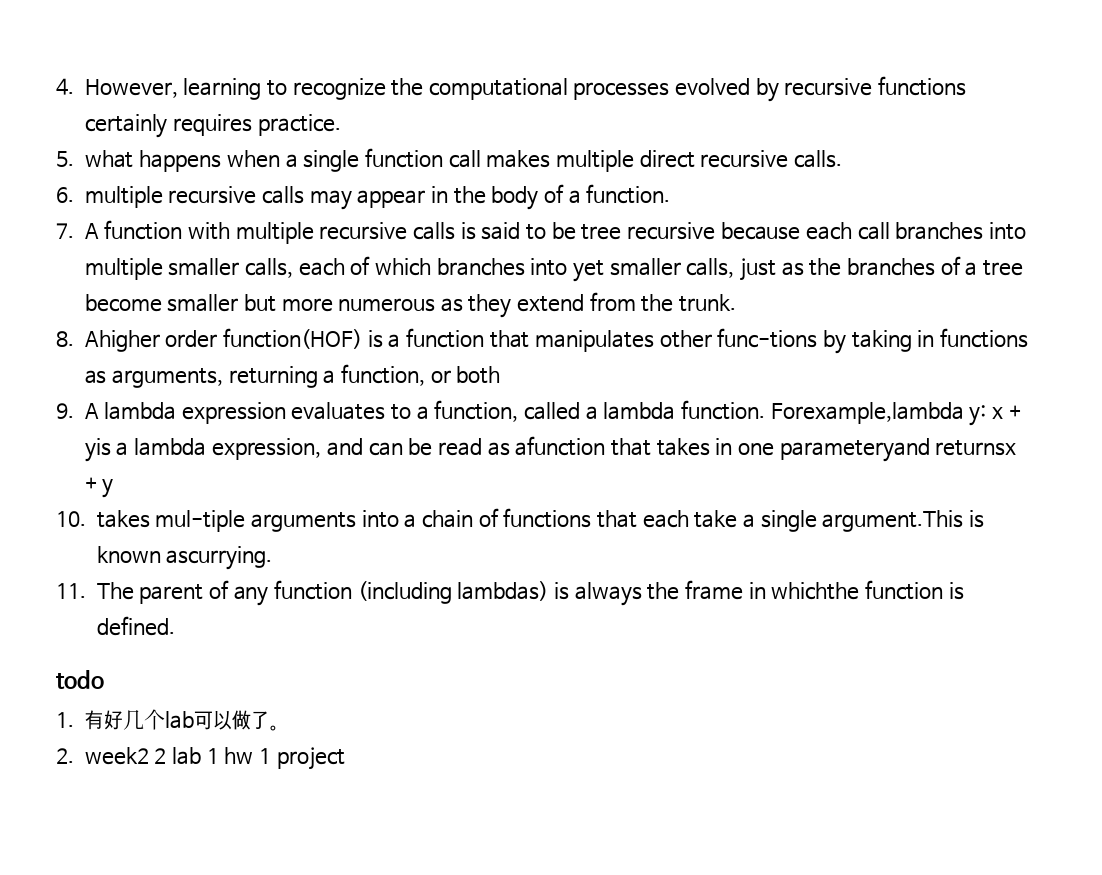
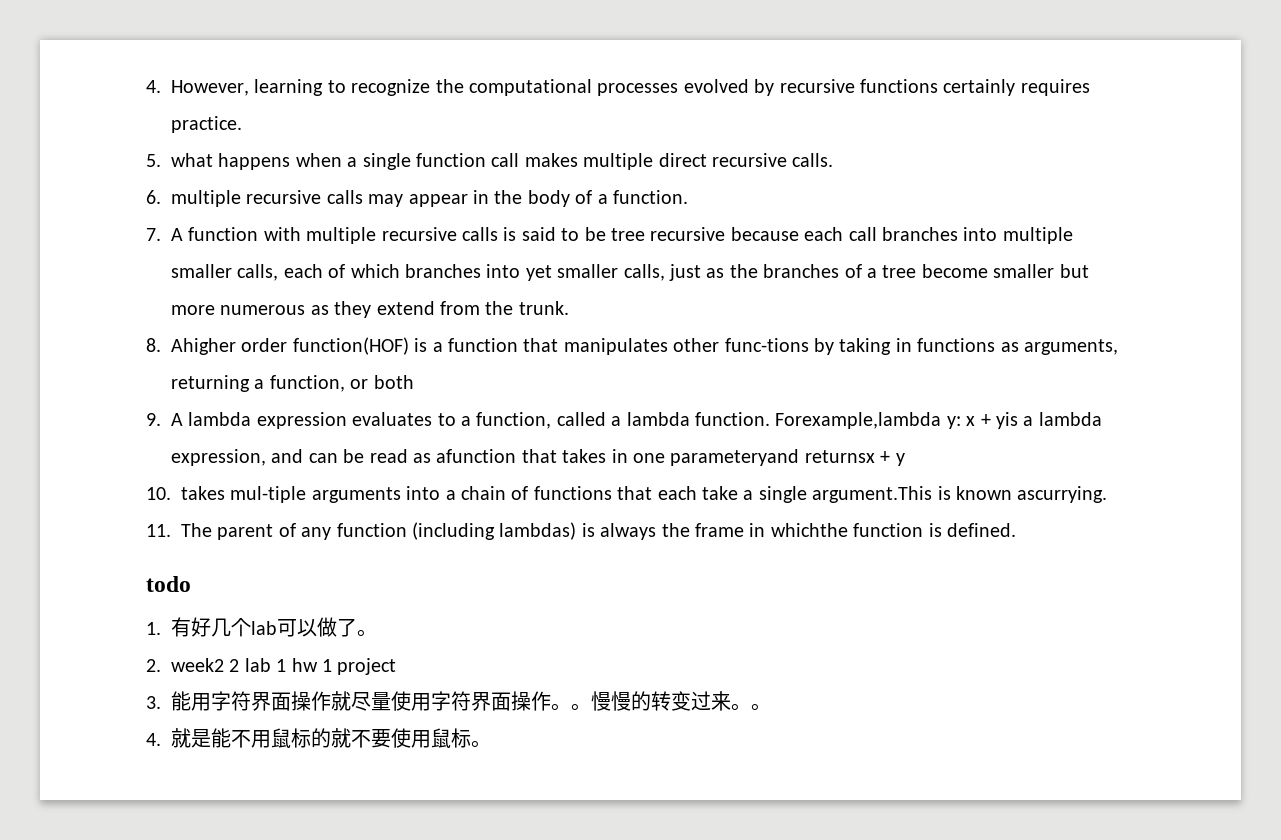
(345, 758) none -> [146,691,771,711] [146,728,491,748] // 3.能用字符界面操作就尽量使用字符界面操作。。慢慢的转变过来。。 // 4.就是能不用鼠标的就不要使用鼠标。

